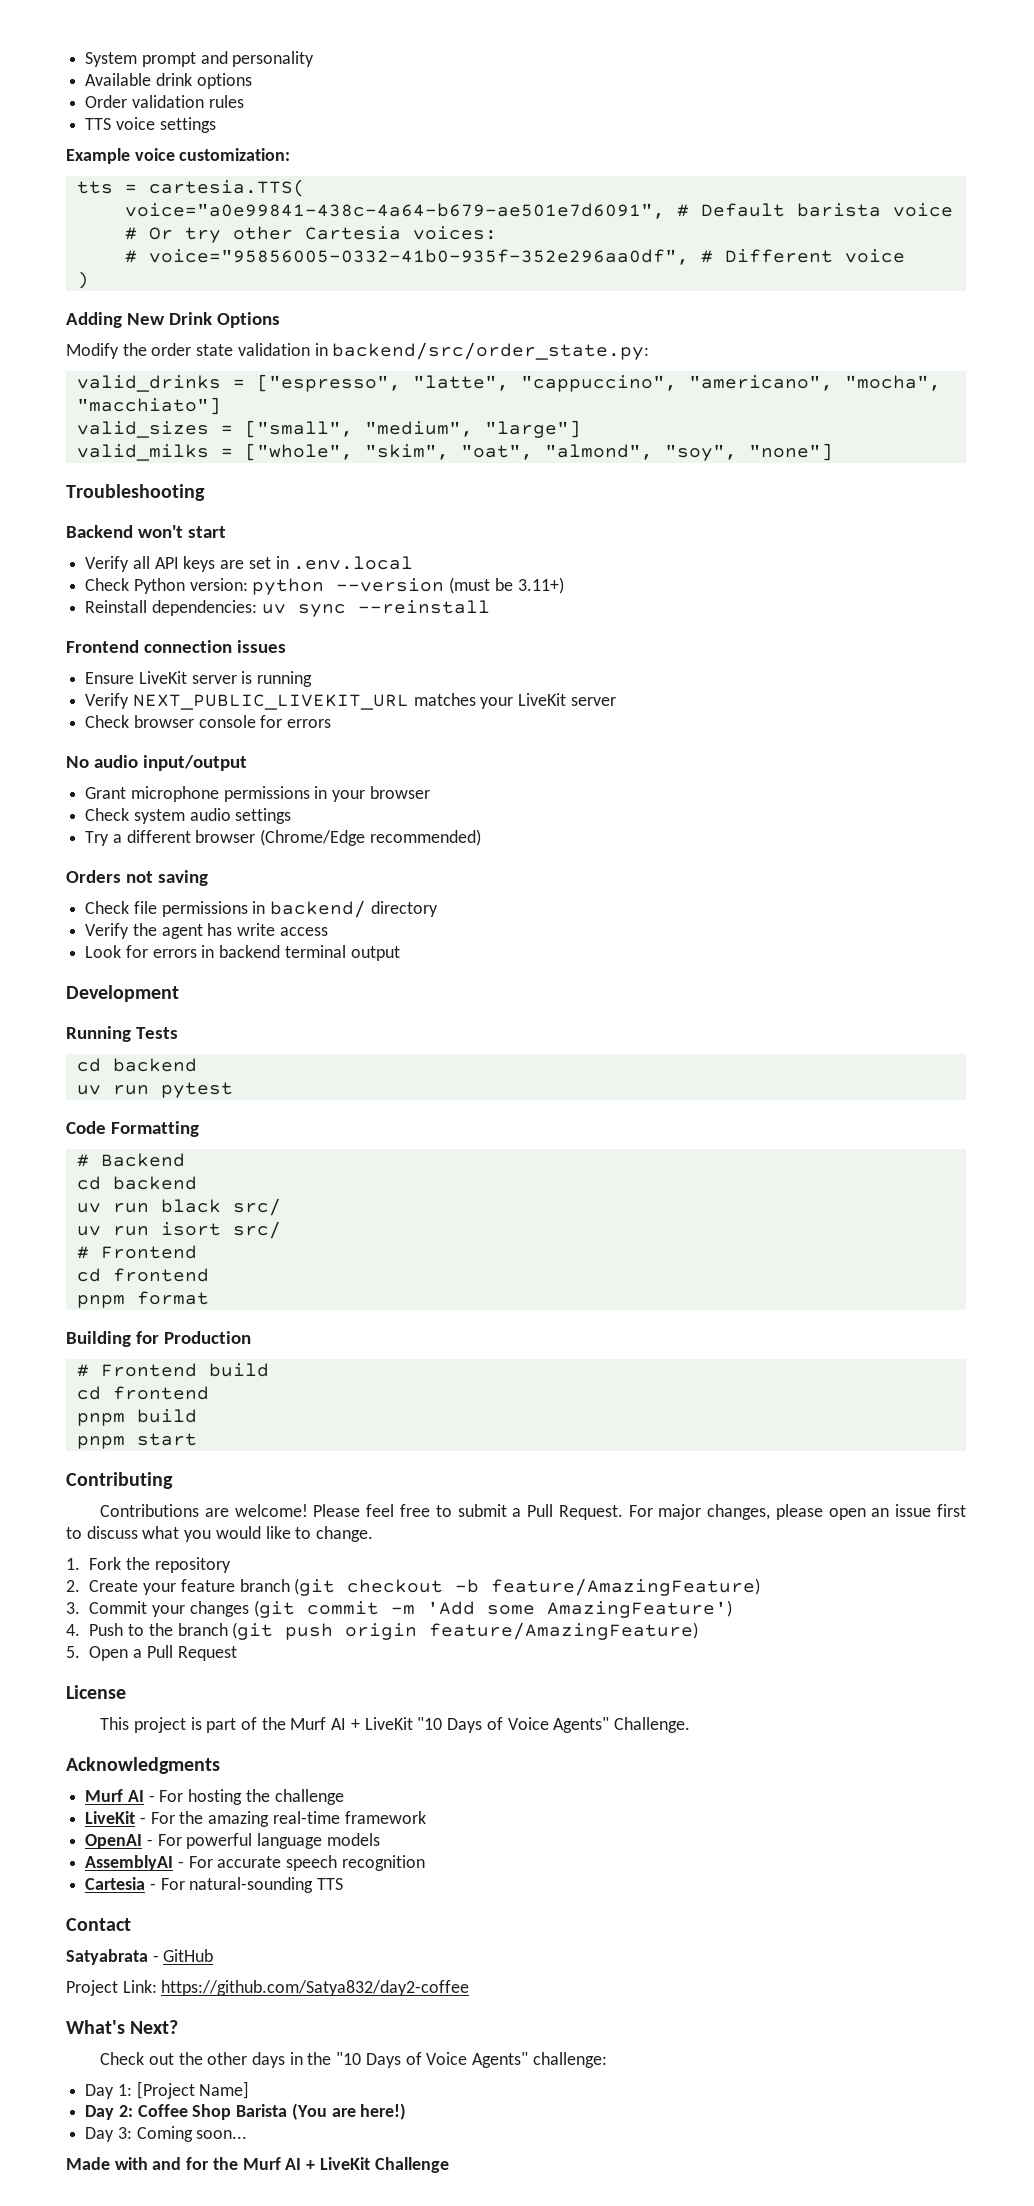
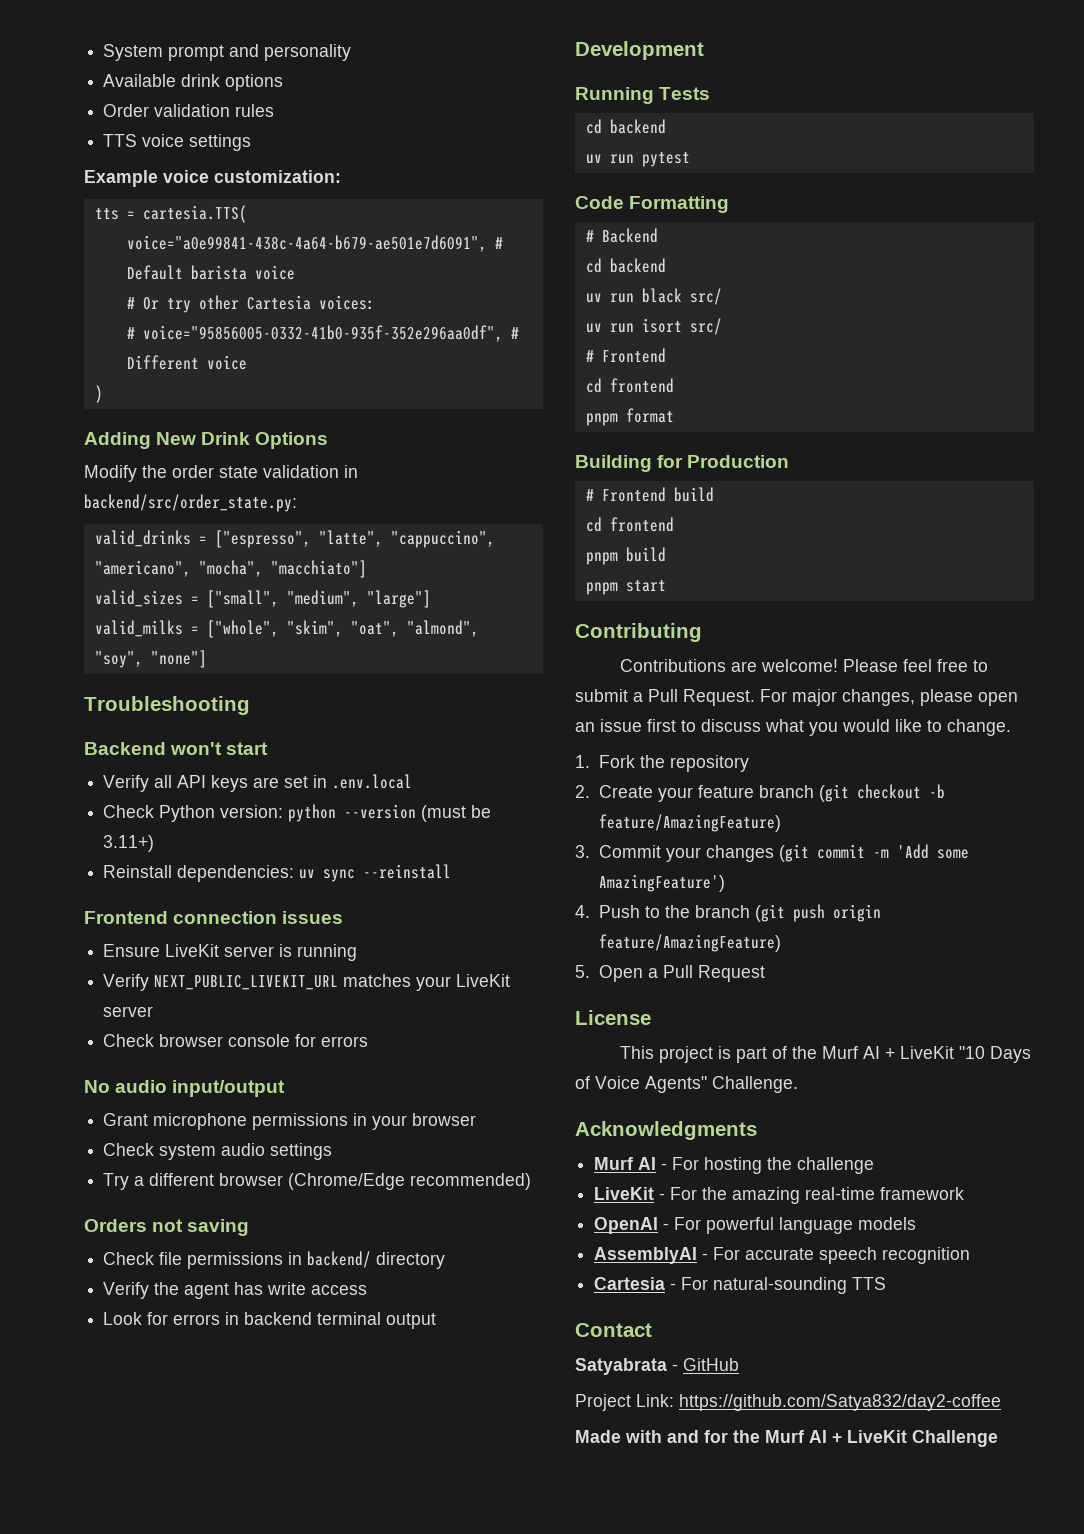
[66,2020,179,2034] [100,2052,607,2068] [85,2081,250,2099] [85,2103,407,2120] [85,2126,248,2142] // What's Next? // Check out the other days in the "10 Days of Voice Agents" challenge: // Day 1: [Project Name] // Day 2: Coffee Shop Barista (You are here!) // Day 3: Coming soon... -> (1001, 1402) none

